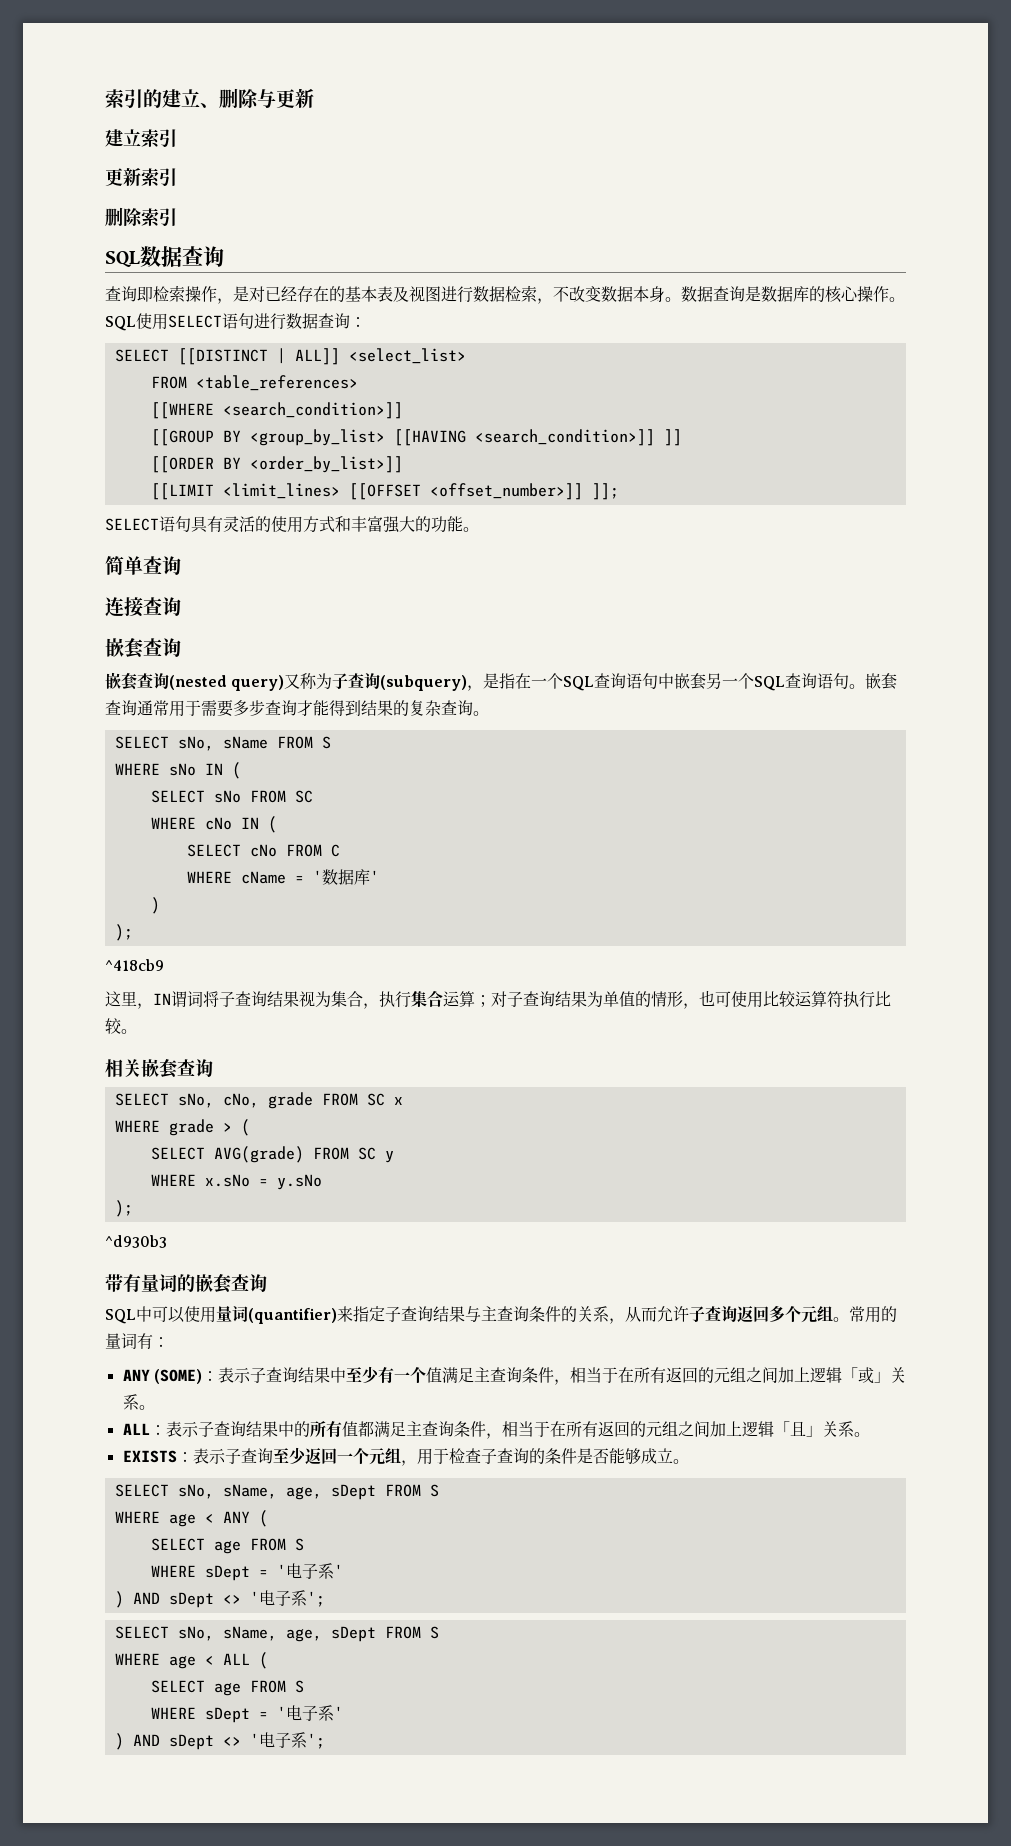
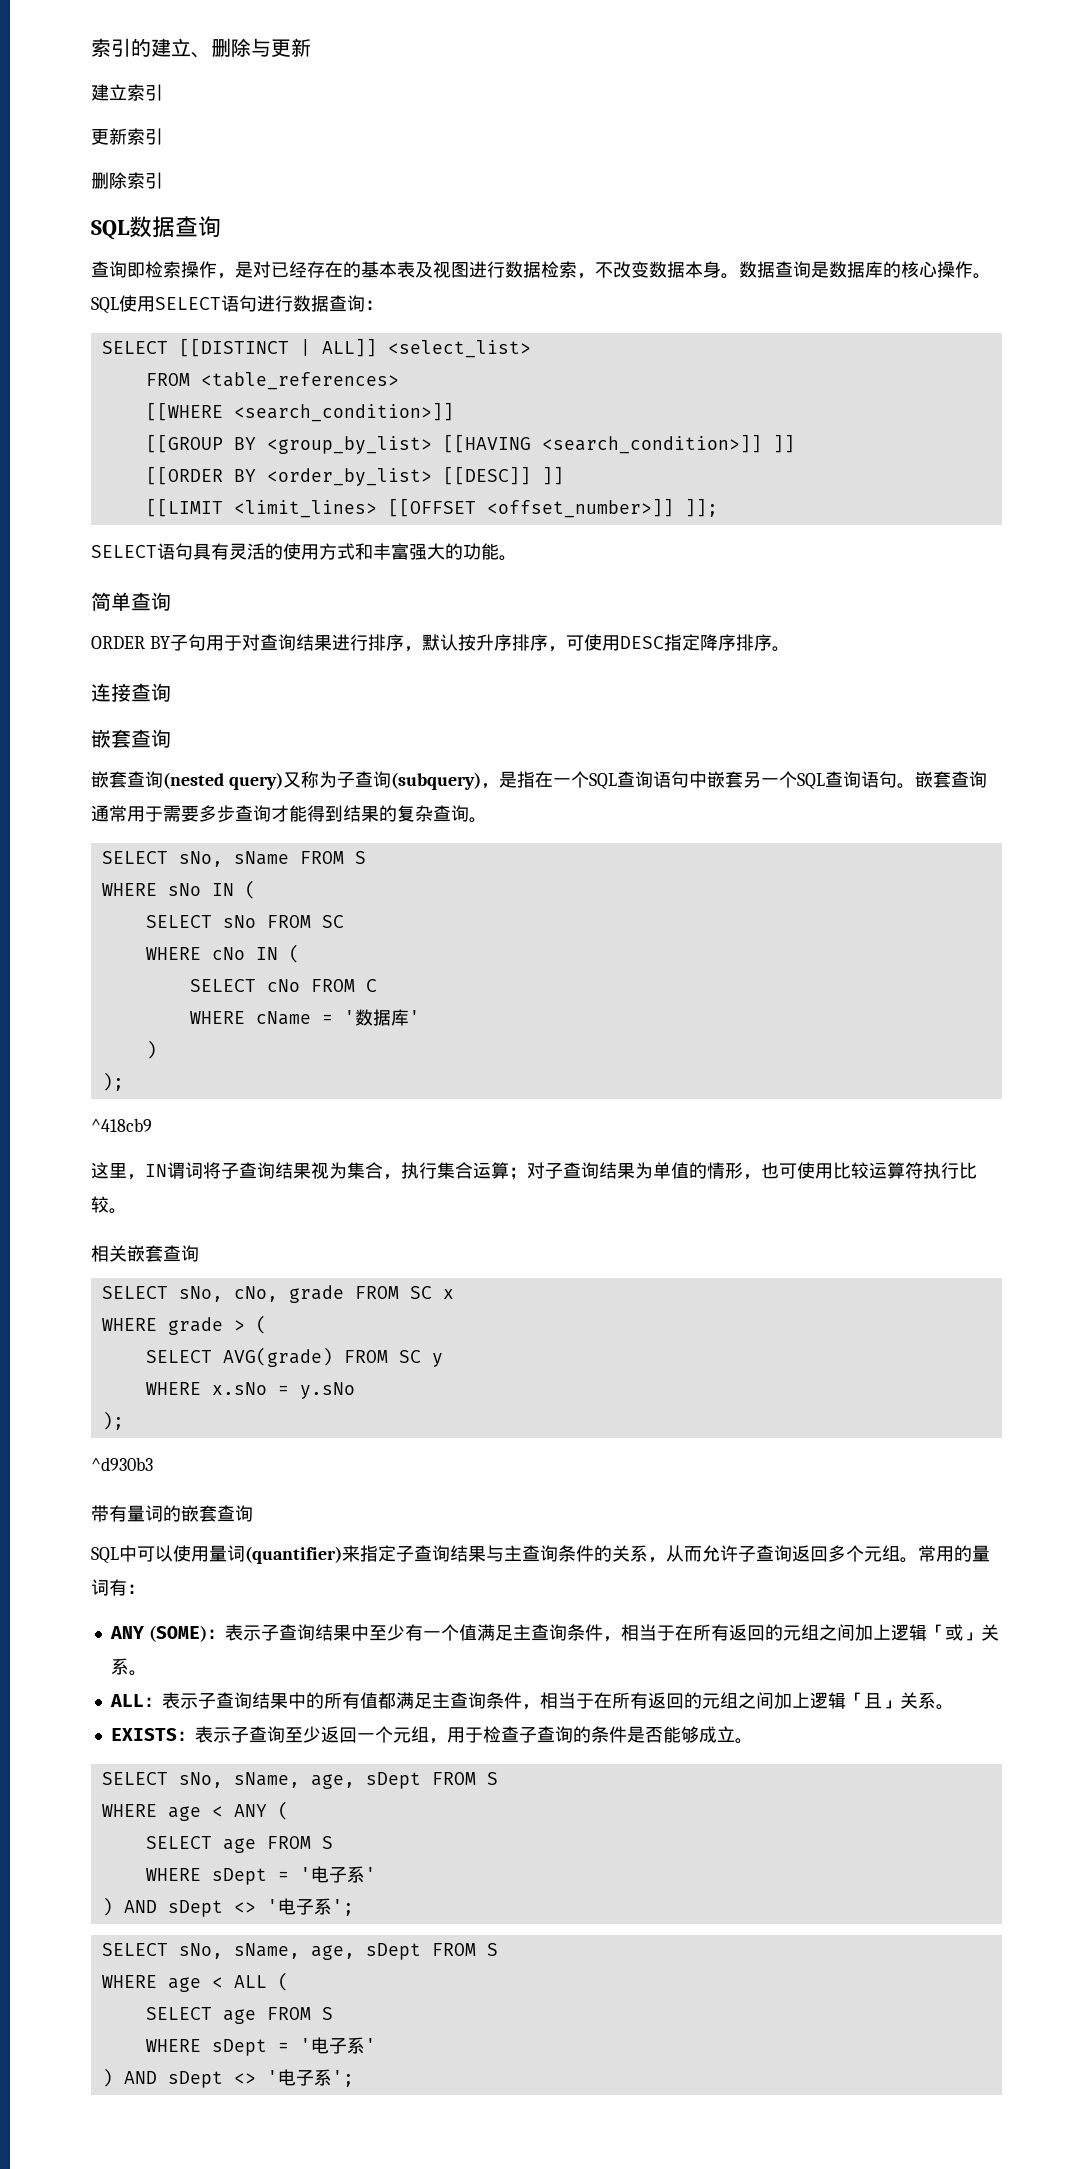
[249,456,403,473] <order_by_list>]] -> [266,466,564,486] <order_by_list> [[DESC]] ]]
(181, 565) none -> [91,634,790,652] // ORDER BY子句用于对查询结果进行排序，默认按升序排序，可使用DESC指定降序排序。

